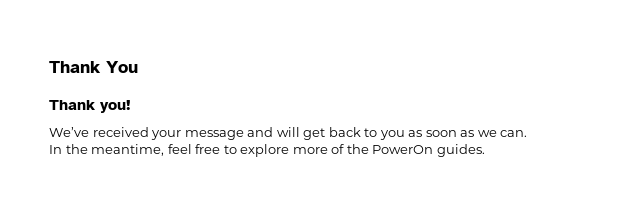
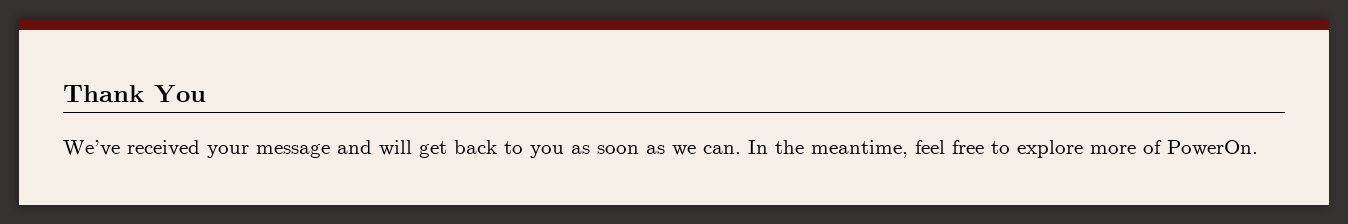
[49,100,131,113] // Thank you! -> (206, 94) none
(528, 133) // -> (741, 149) none
[346,144,485,157] the PowerOn guides. -> [1167,140,1258,156] PowerOn.

